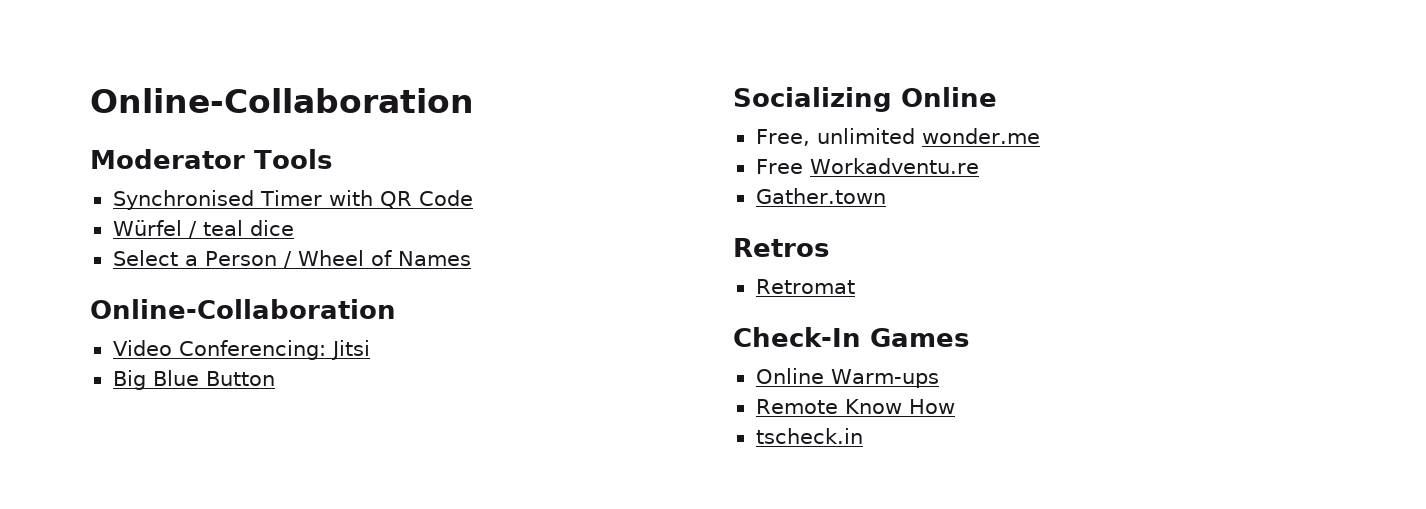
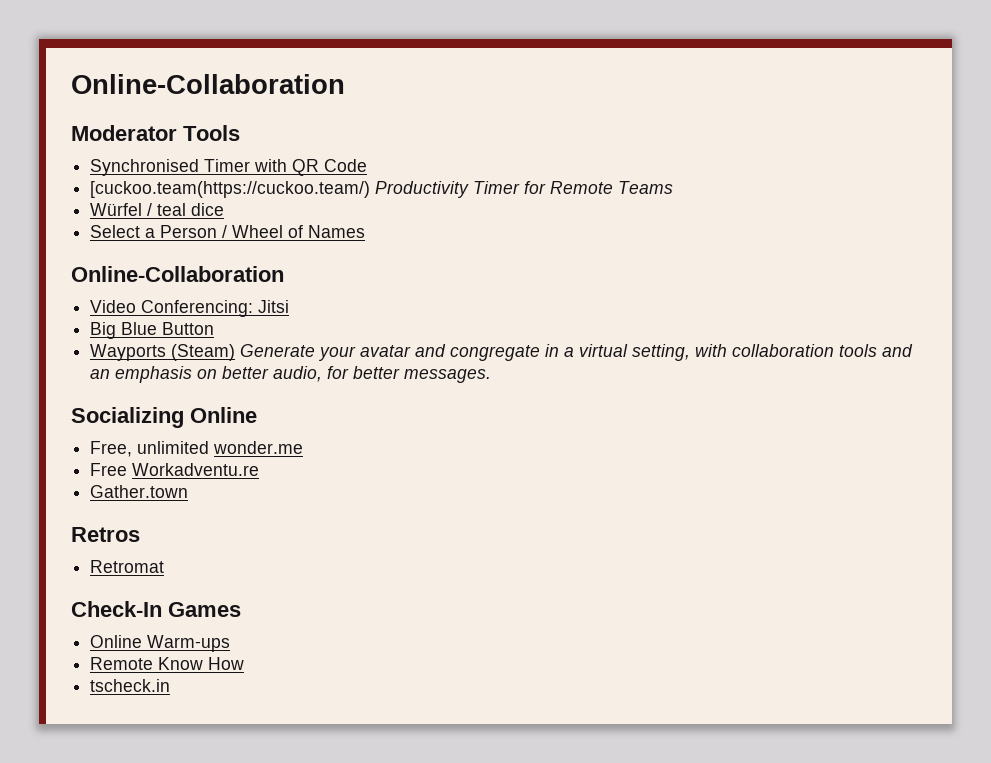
(473, 198) none -> [90,181,674,198] // [cuckoo.team(https://cuckoo.team/) Productivity Timer for Remote Teams
(275, 378) none -> [90,344,914,361] [90,366,492,383] // Wayports (Steam) Generate your avatar and congregate in a virtual setting, with collaboration tools and an emphasis on better audio, for better messages.

